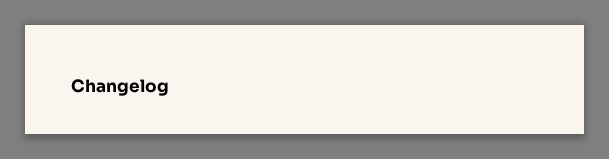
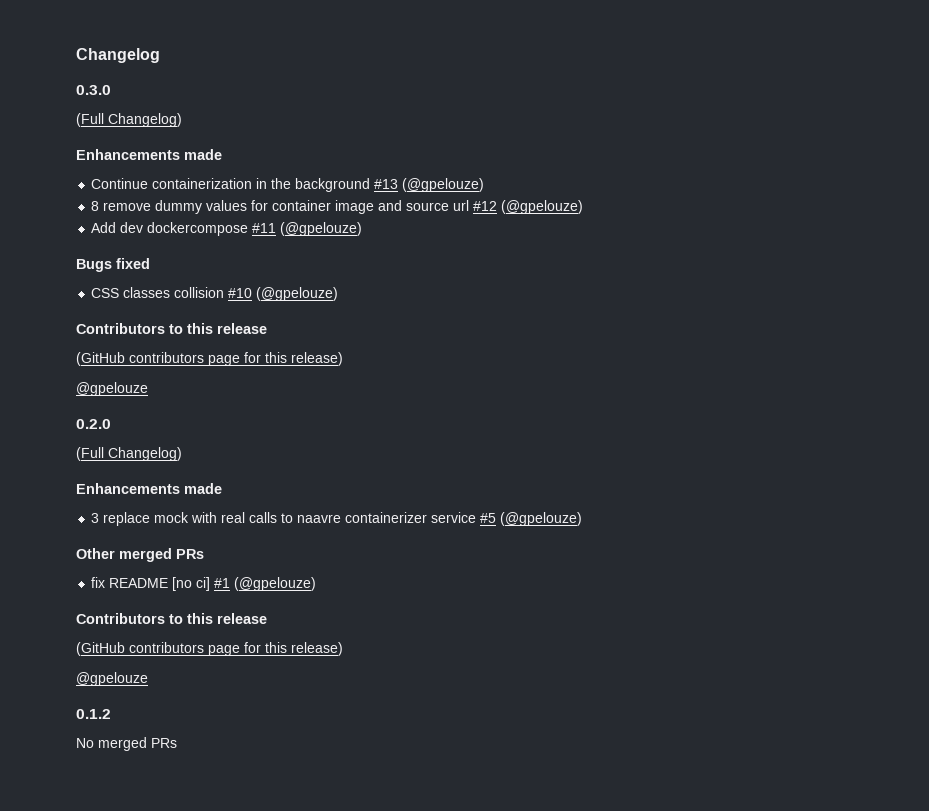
(169, 87) none -> [76,85,111,95] [76,113,182,127] [76,149,222,160] [91,178,485,192] [91,200,584,214] [91,222,363,236] [76,258,150,272] [91,287,339,301] [76,323,267,334] [76,352,343,366] [76,382,148,396] [76,419,111,429] [76,447,182,461] [76,483,222,494] [91,512,583,526] [76,548,204,562] [91,577,317,591] [76,613,267,624] [76,642,343,656] [76,672,148,686] [76,709,111,719] [76,737,177,751] // 0.3.0 // (Full Changelog) // Enhancements made // Continue containerization in the background #13 (@gpelouze) // 8 remove dummy values for container image and source url #12 (@gpelouze) // Add dev dockercompose #11 (@gpelouze) // Bugs fixed // CSS classes collision #10 (@gpelouze) // Contributors to this release // (GitHub contributors page for this release) // @gpelouze // 0.2.0 // (Full Changelog) // Enhancements made // 3 replace mock with real calls to naavre containerizer service #5 (@gpelouze) // Other merged PRs // fix README [no ci] #1 (@gpelouze) // Contributors to this release // (GitHub contributors page for this release) // @gpelouze // 0.1.2 // No merged PRs

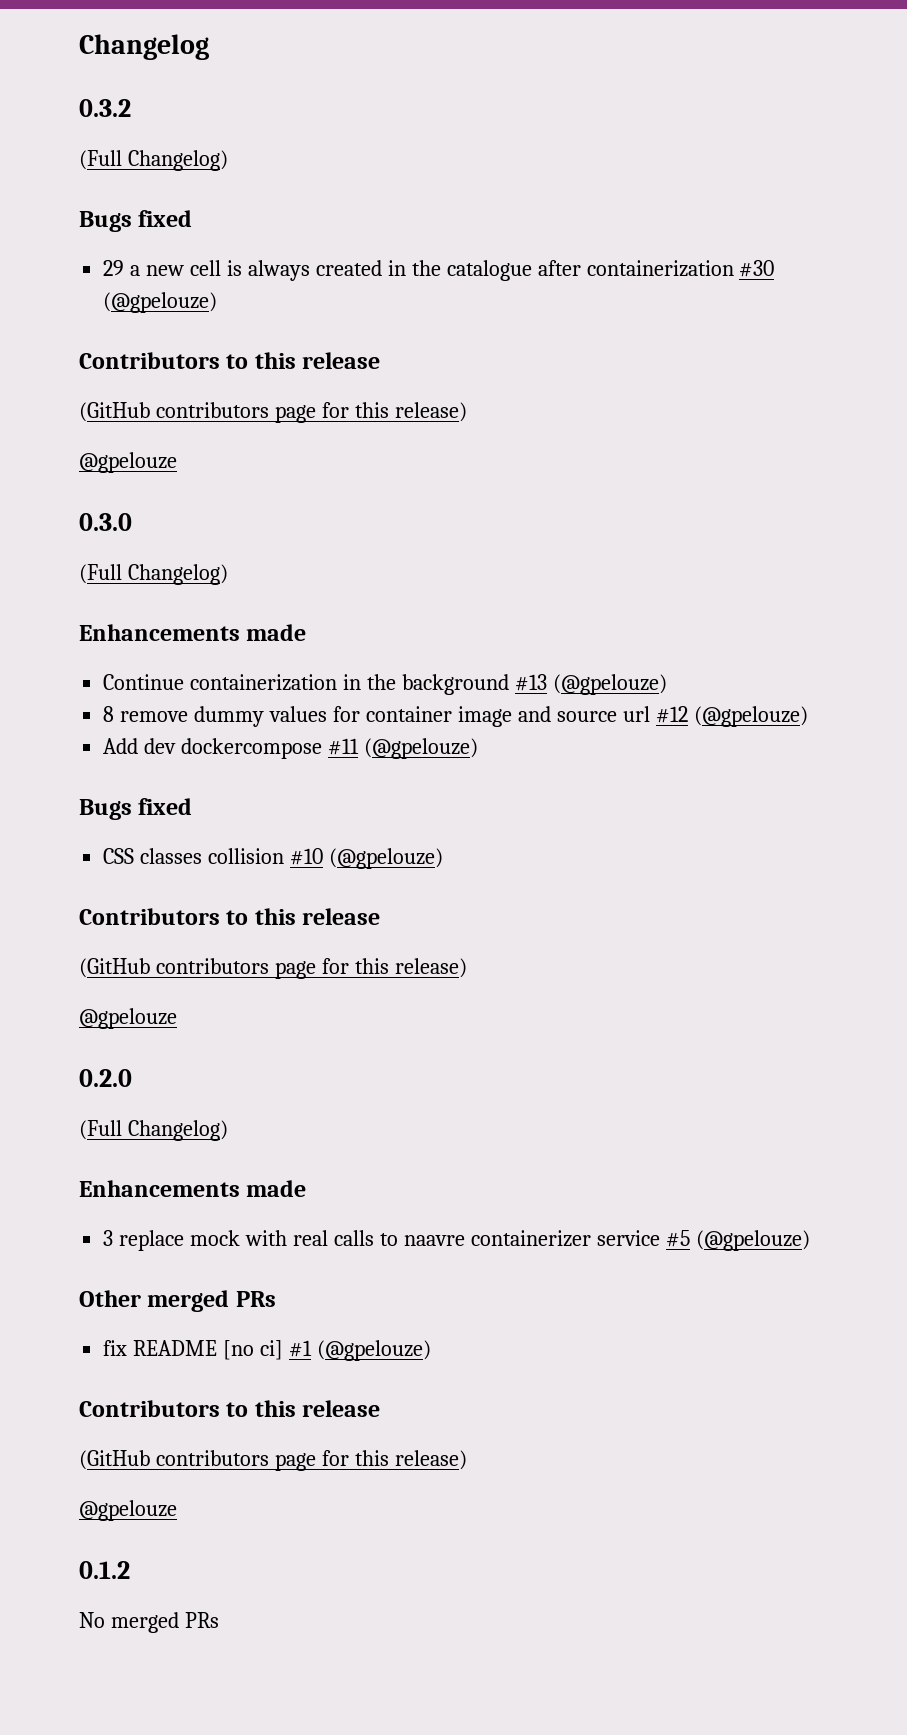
(160, 55) none -> [79,99,131,117] [79,150,228,171] [79,210,193,232] [103,260,775,281] [103,292,218,313] [79,352,381,369] [79,402,467,423] [79,452,177,473] // 0.3.2 // (Full Changelog) // Bugs fixed // 29 a new cell is always created in the catalogue after containerization #30 (@gpelouze) // Contributors to this release // (GitHub contributors page for this release) // @gpelouze

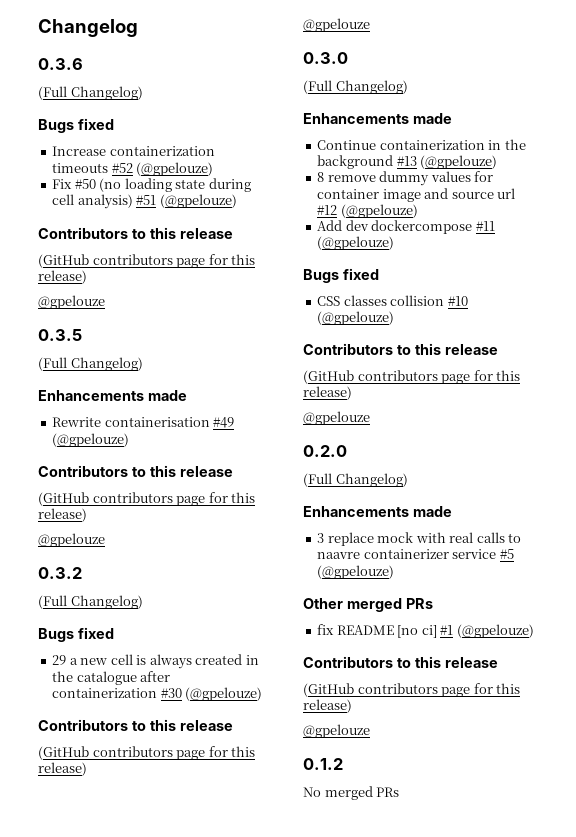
(209, 47) none -> [38,58,83,70] [38,86,143,100] [38,118,114,133] [52,146,215,156] [52,162,214,176] [52,178,251,192] [52,194,237,209] [38,227,233,239] [38,254,256,268] [38,270,87,284] [38,295,105,309] [38,329,82,341] [38,357,143,371] [38,390,187,401] [52,417,235,428] [52,433,130,447] [38,465,233,477] [38,492,256,506] [38,508,87,522] [38,533,105,547] // 0.3.6 // (Full Changelog) // Bugs fixed // Increase containerization timeouts #52 (@gpelouze) // Fix #50 (no loading state during cell analysis) #51 (@gpelouze) // Contributors to this release // (GitHub contributors page for this release) // @gpelouze // 0.3.5 // (Full Changelog) // Enhancements made // Rewrite containerisation #49 (@gpelouze) // Contributors to this release // (GitHub contributors page for this release) // @gpelouze

